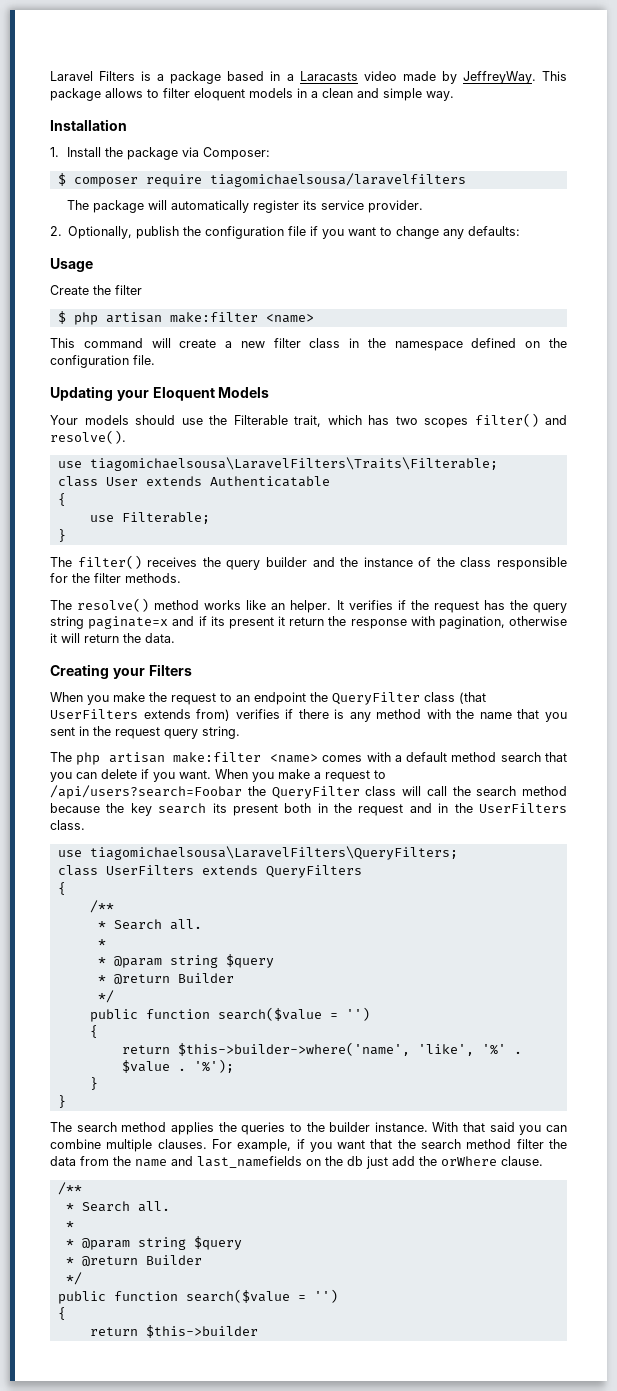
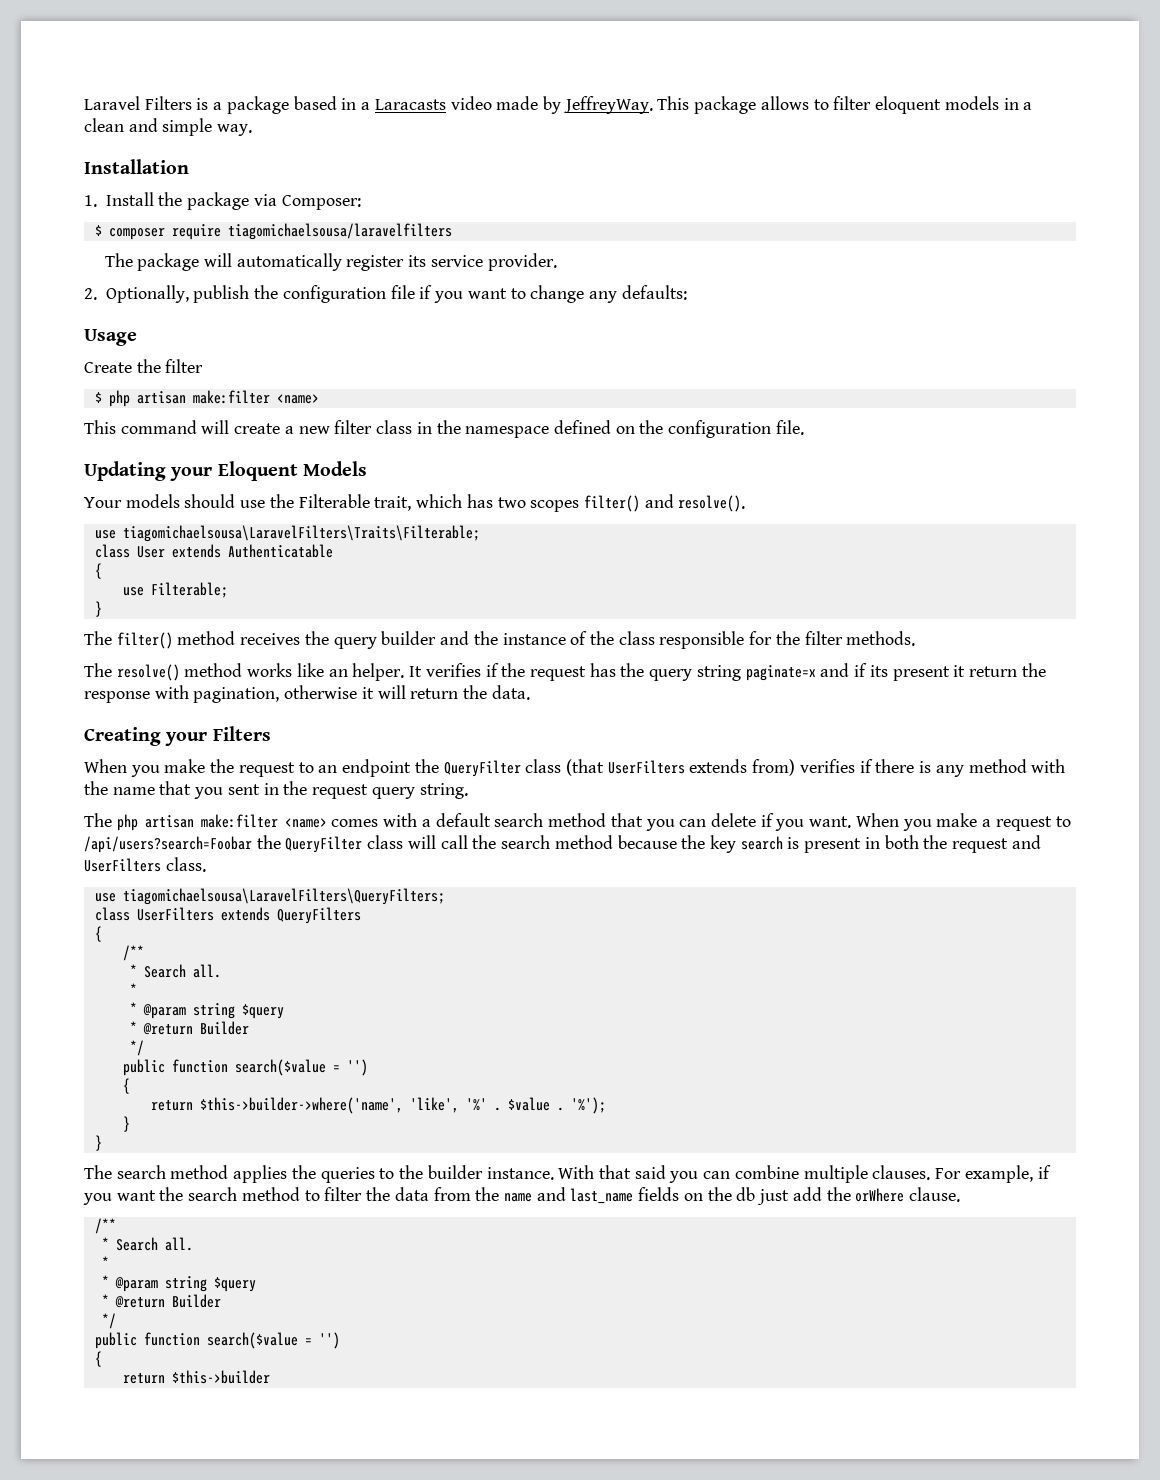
(142, 562) none -> [177,631,236,645] method
[451,752,541,762] method search -> [494,813,607,827] search method
[212,803,328,816] its present both in -> [787,835,919,853] is present in both
[438,803,473,813] in the -> (1041, 842) none
[370,1139,512,1149] that the search method -> [159,1187,320,1201] the search method to
[197,1156,302,1168] last_namefields -> [570,1187,680,1204] last_name fields

